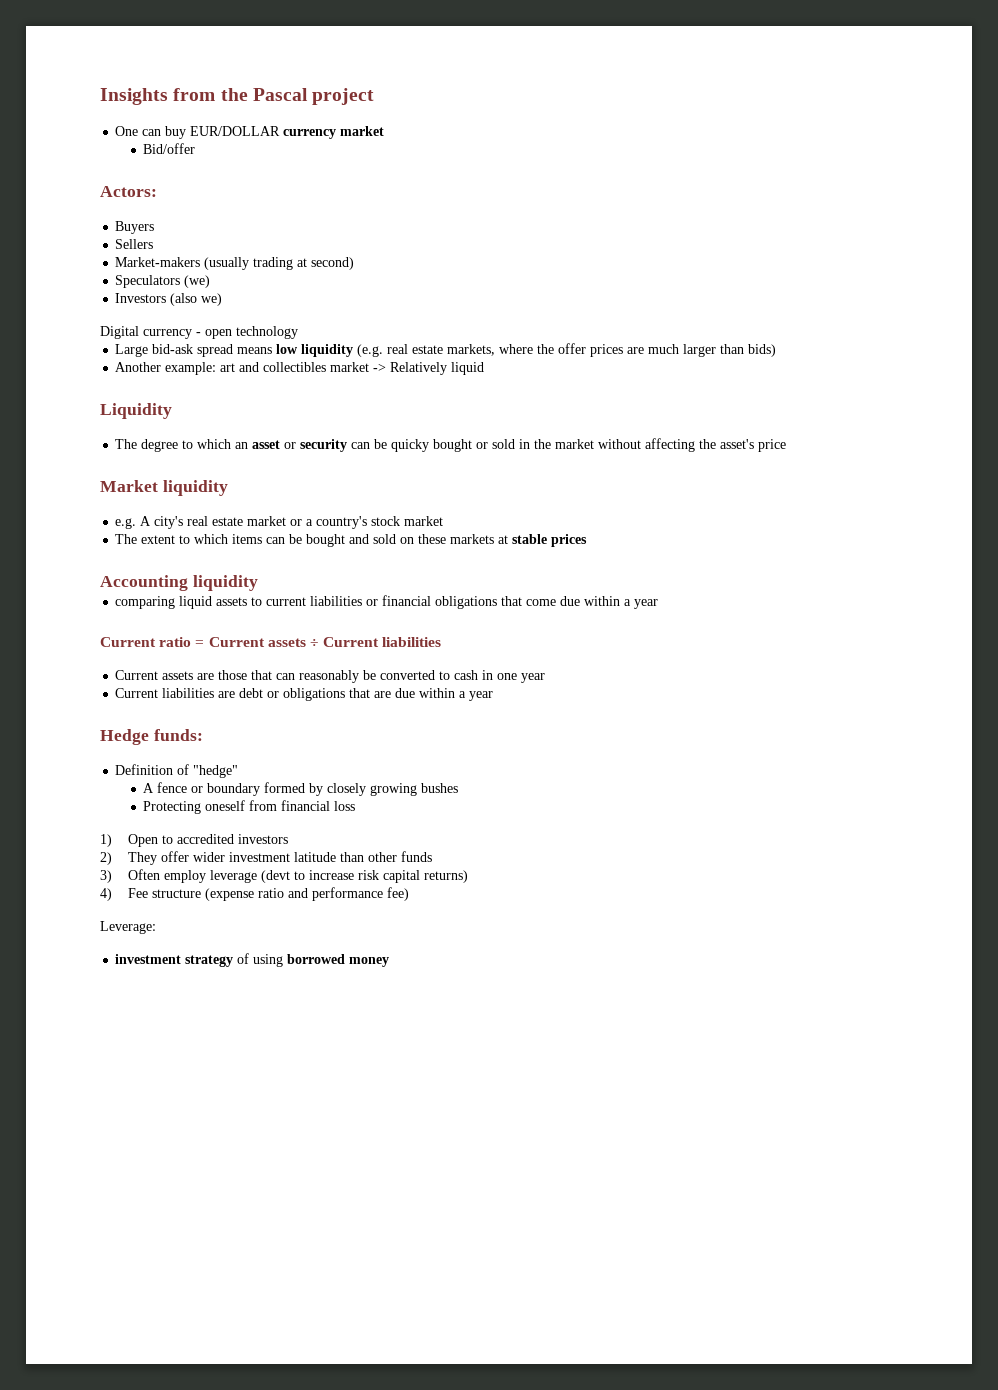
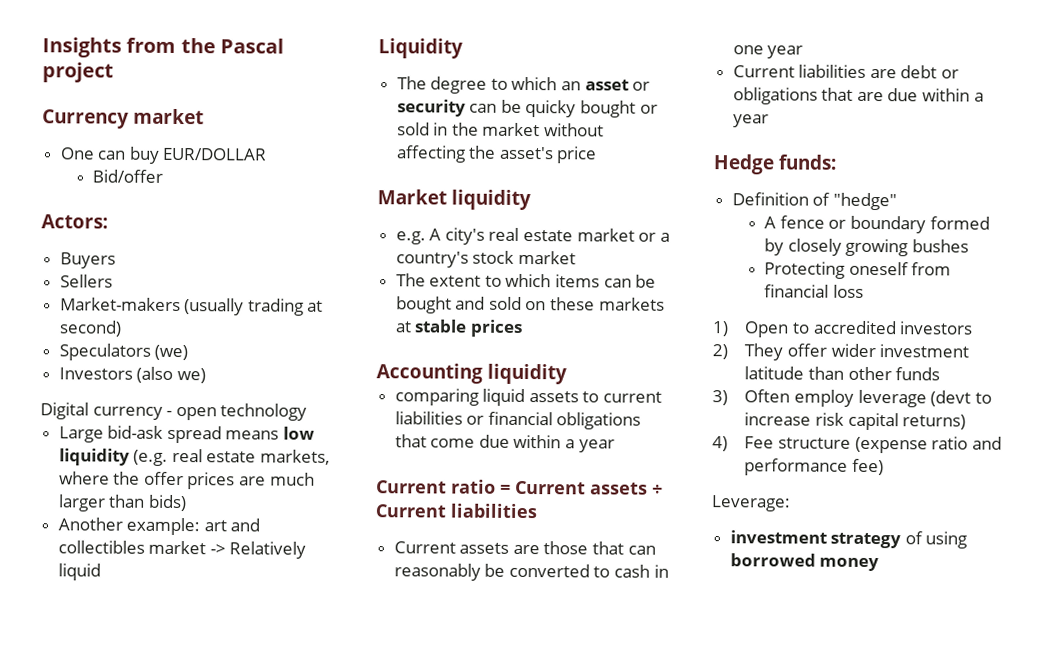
(375, 96) none -> [42,108,204,129] // Currency market
[283,126,385,139] currency market -> (268, 154) none

